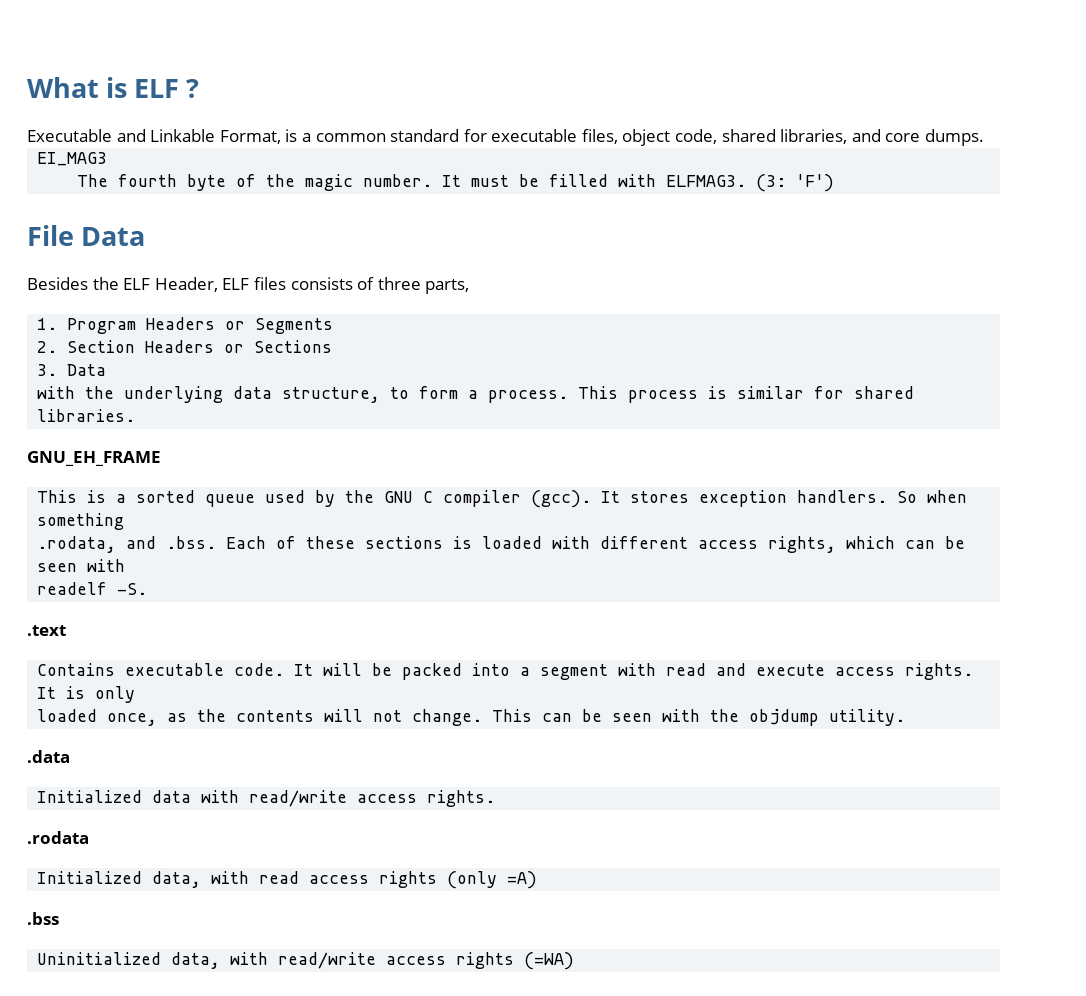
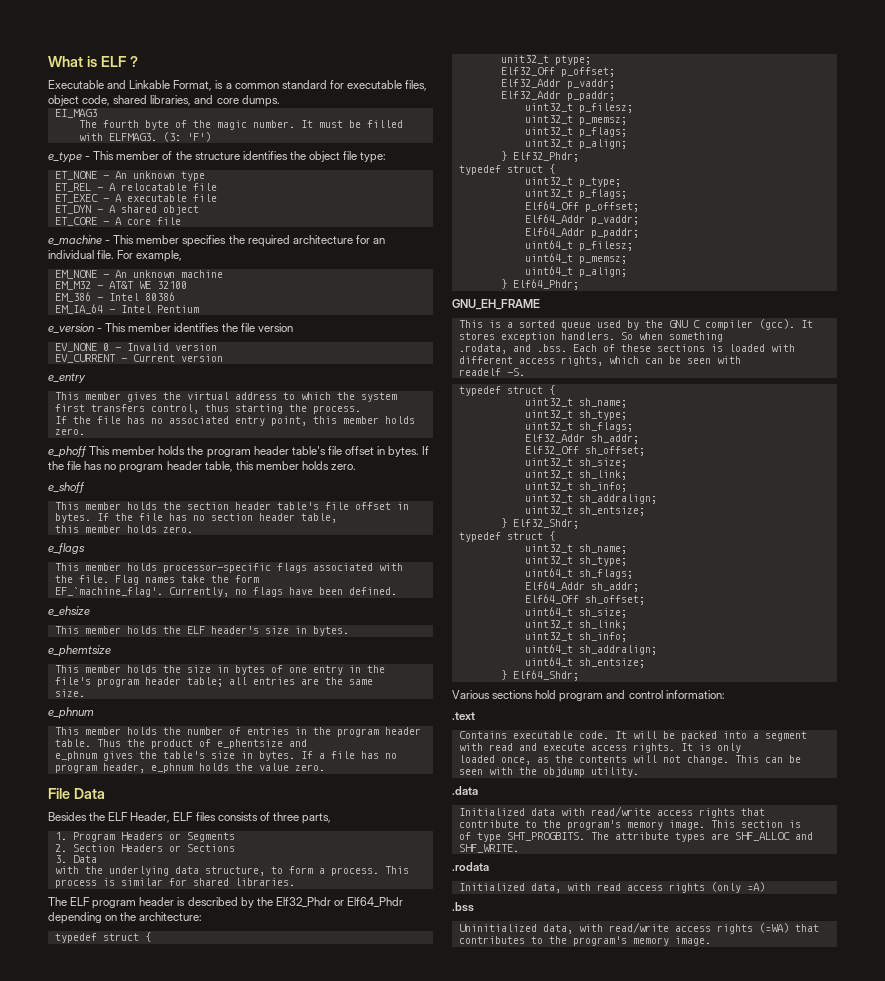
(835, 183) none -> [48,151,387,163] [54,171,205,181] [54,183,217,192] [54,194,217,203] [54,205,199,215] [54,217,181,226] [48,235,385,247] [48,250,183,262] [54,270,223,279] [54,281,187,290] [54,292,175,302] [54,304,199,314] [48,323,293,333] [54,343,217,352] [54,354,223,363] [48,373,86,383] [54,392,397,402] [54,404,361,414] [54,416,415,426] [54,428,85,435] [48,446,430,458] [48,461,357,473] [48,482,85,493] [54,502,409,510] [54,513,337,523] [54,525,193,533] [48,543,85,554] [54,563,403,573] [54,575,259,585] [54,587,397,597] [48,606,90,616] [54,626,349,636] [48,645,111,657] [54,665,385,675] [54,677,373,687] [54,689,85,697] [48,707,94,719] [54,727,421,737] [54,739,307,749] [54,751,397,761] [54,763,325,773] // e_type - This member of the structure identifies the object file type: // ET_NONE - An unknown type // ET_REL - A relocatable file // ET_EXEC - A executable file // ET_DYN - A shared object // ET_CORE - A core file // e_machine - This member specifies the required architecture for an individual file. For example, // EM_NONE - An unknown machine // EM_M32 - AT&T WE 32100 // EM_386 - Intel 80386 // EM_IA_64 - Intel Pentium // e_version - This member identifies the file version // EV_NONE 0 - Invalid version // EV_CURRENT - Current version // e_entry // This member gives the virtual address to which the system first transfers control, thus starting the process. // If the file has no associated entry point, this member holds zero. // e_phoff This member holds the program header table's file offset in bytes. If the file has no program header table, this member holds zero. // e_shoff // This member holds the section header table's file offset in bytes. If the file has no section header table, // this member holds zero. // e_flags // This member holds processor-specific flags associated with the file. Flag names take the form // EF_`machine_flag'. Currently, no flags have been defined. // e_ehsize // This member holds the ELF header's size in bytes. // e_phemtsize // This member holds the size in bytes of one entry in the file's program header table; all entries are the same // size. // e_phnum // This member holds the number of entries in the program header table. Thus the product of e_phentsize and // e_phnum gives the table's size in bytes. If a file has no program header, e_phnum holds the value zero.
(136, 415) none -> [48,897,404,909] [48,912,203,924] [54,932,151,943] [500,55,591,65] [500,67,615,77] [500,79,615,89] [500,91,615,101] [524,103,633,113] [524,115,627,125] [524,127,627,137] [524,139,627,149] [500,151,579,162] [458,164,555,175] [524,177,621,187] [524,189,627,199] [524,201,639,212] [524,214,639,225] [524,227,639,238] [524,240,633,251] [524,253,627,264] [524,266,627,277] [500,279,579,290] // The ELF program header is described by the Elf32_Phdr or Elf64_Phdr depending on the architecture: // typedef struct { // unit32_t ptype; // Elf32_Off p_offset; // Elf32_Addr p_vaddr; // Elf32_Addr p_paddr; // uint32_t p_filesz; // uint32_t p_memsz; // uint32_t p_flags; // uint32_t p_align; // } Elf32_Phdr; // typedef struct { // uint32_t p_type; // uint32_t p_flags; // Elf64_Off p_offset; // Elf64_Addr p_vaddr; // Elf64_Addr p_paddr; // uint64_t p_filesz; // uint64_t p_memsz; // uint64_t p_align; // } Elf64_Phdr;
(148, 589) none -> [458,385,555,396] [524,398,627,408] [524,410,627,420] [524,422,633,432] [524,434,639,444] [524,446,645,456] [524,458,627,468] [524,470,627,480] [524,482,627,492] [524,494,657,504] [524,506,645,516] [500,518,579,529] [458,531,555,542] [524,544,627,554] [524,556,627,566] [524,568,633,579] [524,581,639,592] [524,594,645,605] [524,607,627,618] [524,620,627,630] [524,632,627,642] [524,644,657,655] [524,657,645,668] [500,670,579,681] [452,690,725,702] // typedef struct { // uint32_t sh_name; // uint32_t sh_type; // uint32_t sh_flags; // Elf32_Addr sh_addr; // Elf32_Off sh_offset; // uint32_t sh_size; // uint32_t sh_link; // uint32_t sh_info; // uint32_t sh_addralign; // uint32_t sh_entsize; // } Elf32_Shdr; // typedef struct { // uint32_t sh_name; // uint32_t sh_type; // uint64_t sh_flags; // Elf64_Addr sh_addr; // Elf64_Off sh_offset; // uint64_t sh_size; // uint32_t sh_link; // uint32_t sh_info; // uint64_t sh_addralign; // uint64_t sh_entsize; // } Elf64_Shdr; // Various sections hold program and control information:
[427,790,496,807] rights. -> [698,808,765,818] [458,820,801,830] [458,832,813,842] [458,844,519,853] rights that contribute to the program's memory image. This section is // of type SHT_PROGBITS. The attribute types are SHF_ALLOC and SHF_WRITE.
(575, 961) none -> [794,924,819,932] [458,936,711,946] that contributes to the program's memory image.

